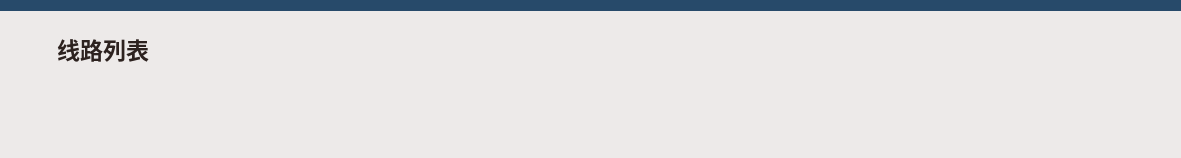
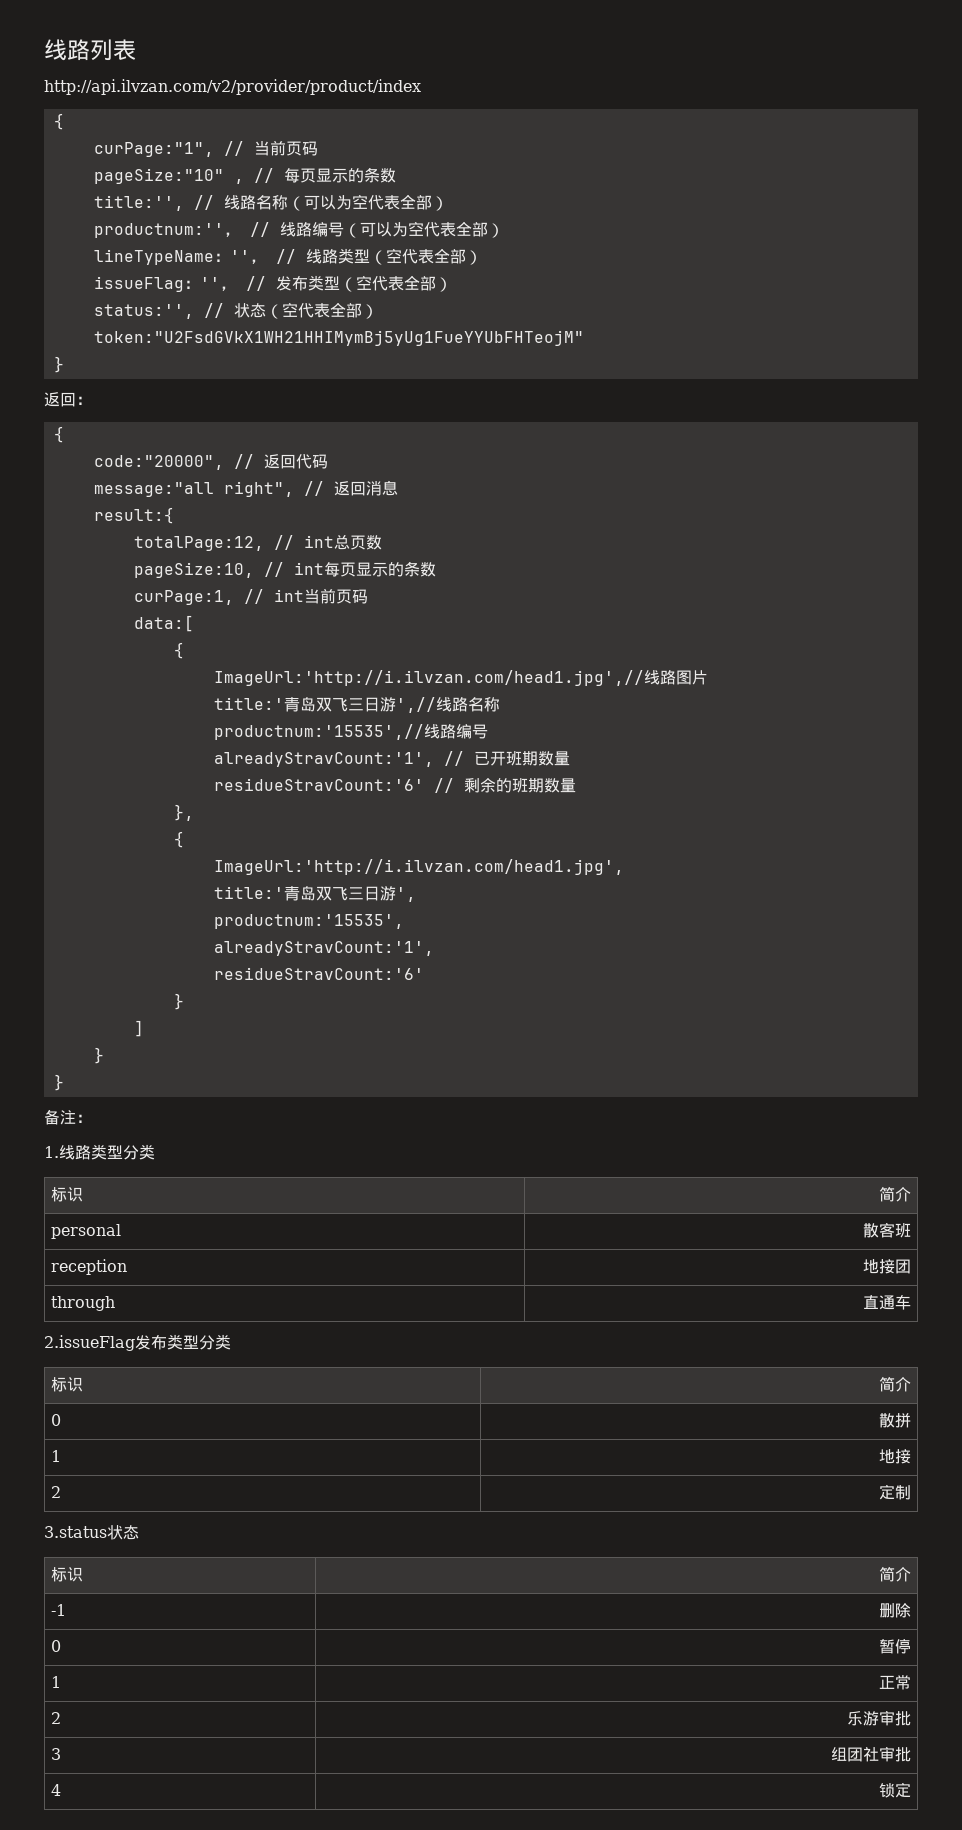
(149, 50) none -> [44,79,421,95] [53,113,64,130] [93,140,318,157] [93,167,396,184] [93,194,448,211] [93,221,504,238] [93,248,482,265] [93,275,452,292] [93,302,378,319] [93,330,584,346] [53,356,64,373] [44,392,92,407] [53,426,64,443] [93,454,328,470] [93,480,398,497] [93,507,174,524] [133,535,382,551] [133,561,436,578] [133,588,368,605] [133,615,194,632] [173,642,184,659] [213,670,708,686] [213,697,500,713] [213,724,488,740] [213,751,570,767] [213,778,576,793] [173,804,194,821] [173,831,184,848] [213,859,624,875] [213,886,416,902] [213,914,404,929] [213,941,434,956] [213,967,424,980] [173,993,184,1010] [133,1020,144,1037] [93,1047,104,1064] [53,1074,64,1091] [44,1109,92,1125] [44,1144,155,1160] [51,1187,84,1202] [878,1186,911,1202] [51,1224,122,1239] [862,1222,911,1238] [51,1259,128,1275] [862,1259,911,1274] [51,1296,116,1311] [862,1295,911,1310] [44,1334,231,1351] [51,1377,84,1392] [878,1376,911,1392] [51,1414,62,1426] [878,1413,911,1428] [51,1450,62,1462] [878,1449,911,1464] [51,1486,62,1498] [878,1484,911,1500] [44,1525,139,1540] [51,1567,84,1582] [878,1566,911,1582] [51,1604,67,1616] [878,1603,911,1618] [51,1640,62,1652] [878,1638,911,1654] [51,1676,62,1688] [878,1675,911,1690] [51,1712,62,1724] [846,1710,911,1726] [51,1748,62,1760] [830,1746,911,1762] [51,1784,62,1796] [878,1782,911,1798] // http://api.ilvzan.com/v2/provider/product/index // { // curPage:"1", // 当前页码 // pageSize:"10" , // 每页显示的条数 // title:'', // 线路名称（可以为空代表全部） // productnum:''， // 线路编号（可以为空代表全部） // lineTypeName：''， // 线路类型（空代表全部） // issueFlag：''， // 发布类型（空代表全部） // status:'', // 状态（空代表全部） // token:"U2FsdGVkX1WH21HHIMymBj5yUg1FueYYUbFHTeojM" // } // 返回： // { // code:"20000", // 返回代码 // message:"all right", // 返回消息 // result:{ // totalPage:12, // int总页数 // pageSize:10, // int每页显示的条数 // curPage:1, // int当前页码 // data:[ // { // ImageUrl:'http://i.ilvzan.com/head1.jpg',//线路图片 // title:'青岛双飞三日游',//线路名称 // productnum:'15535',//线路编号 // alreadyStravCount:'1', // 已开班期数量 // residueStravCount:'6' // 剩余的班期数量 // }, // { // ImageUrl:'http://i.ilvzan.com/head1.jpg', // title:'青岛双飞三日游', // productnum:'15535', // alreadyStravCount:'1', // residueStravCount:'6' // } // ] // } // } // 备注： // 1.线路类型分类 // 标识 | 简介 // personal | 散客班 // reception | 地接团 // through | 直通车 // 2.issueFlag发布类型分类 // 标识 | 简介 // 0 | 散拼 // 1 | 地接 // 2 | 定制 // 3.status状态 // 标识 | 简介 // -1 | 删除 // 0 | 暂停 // 1 | 正常 // 2 | 乐游审批 // 3 | 组团社审批 // 4 | 锁定

